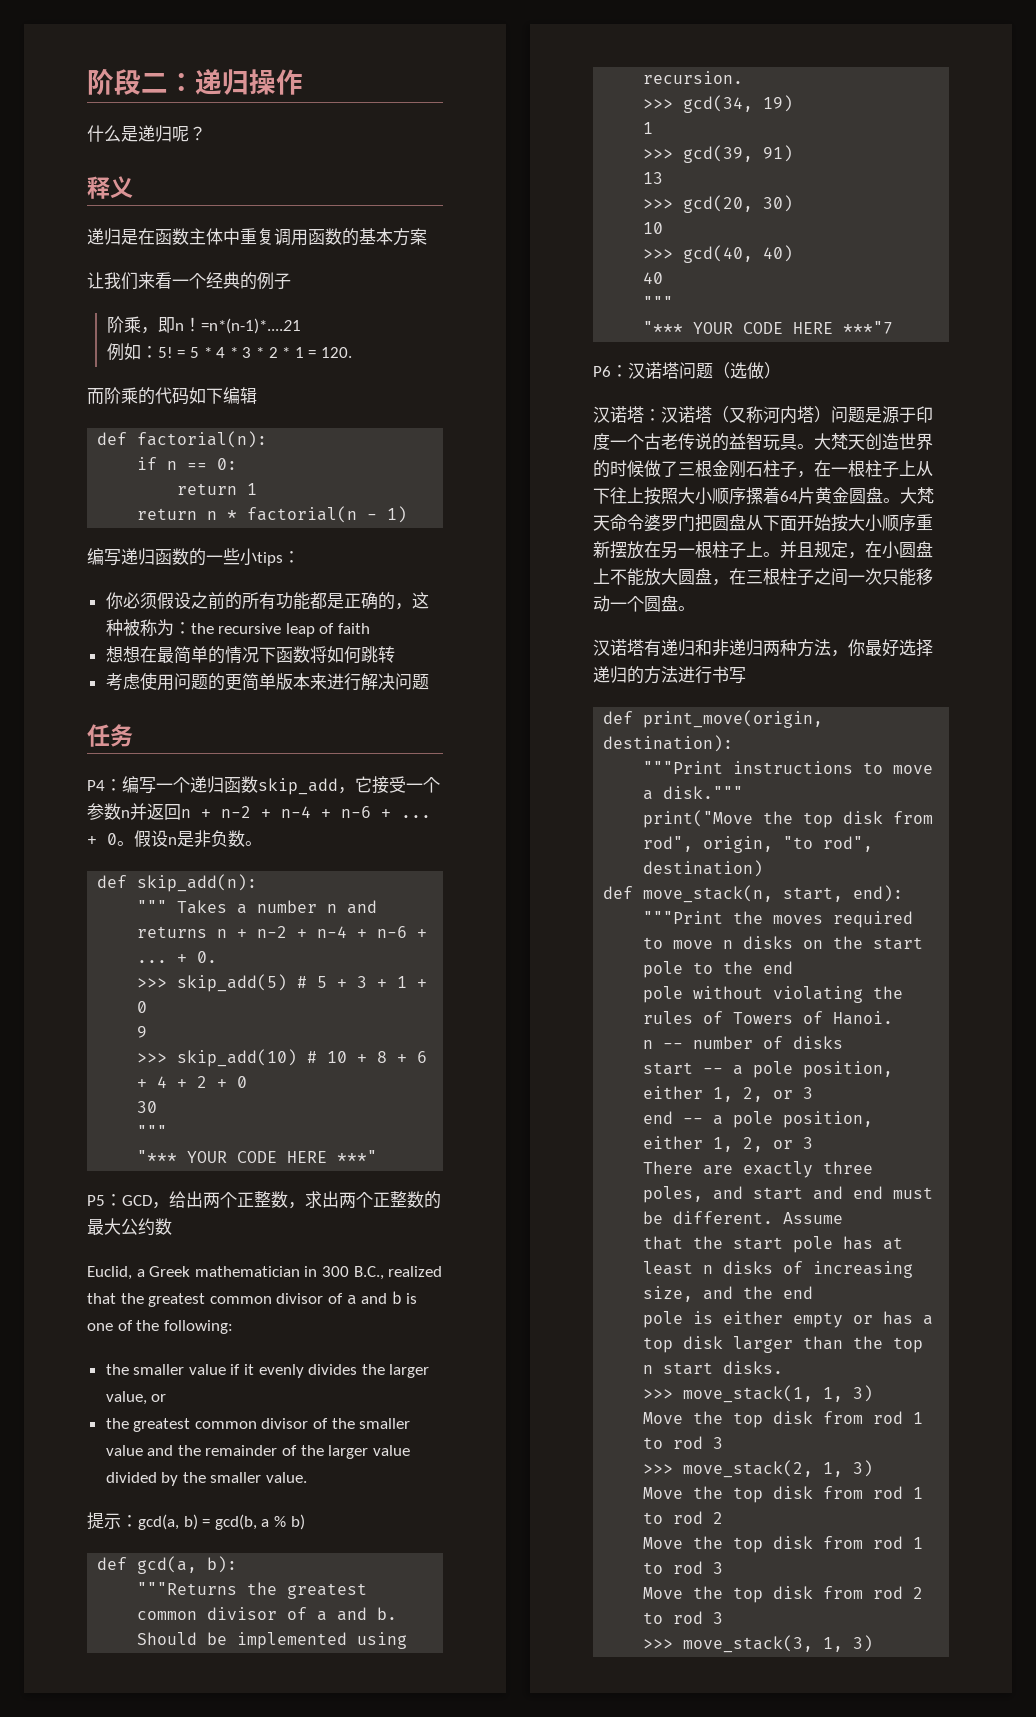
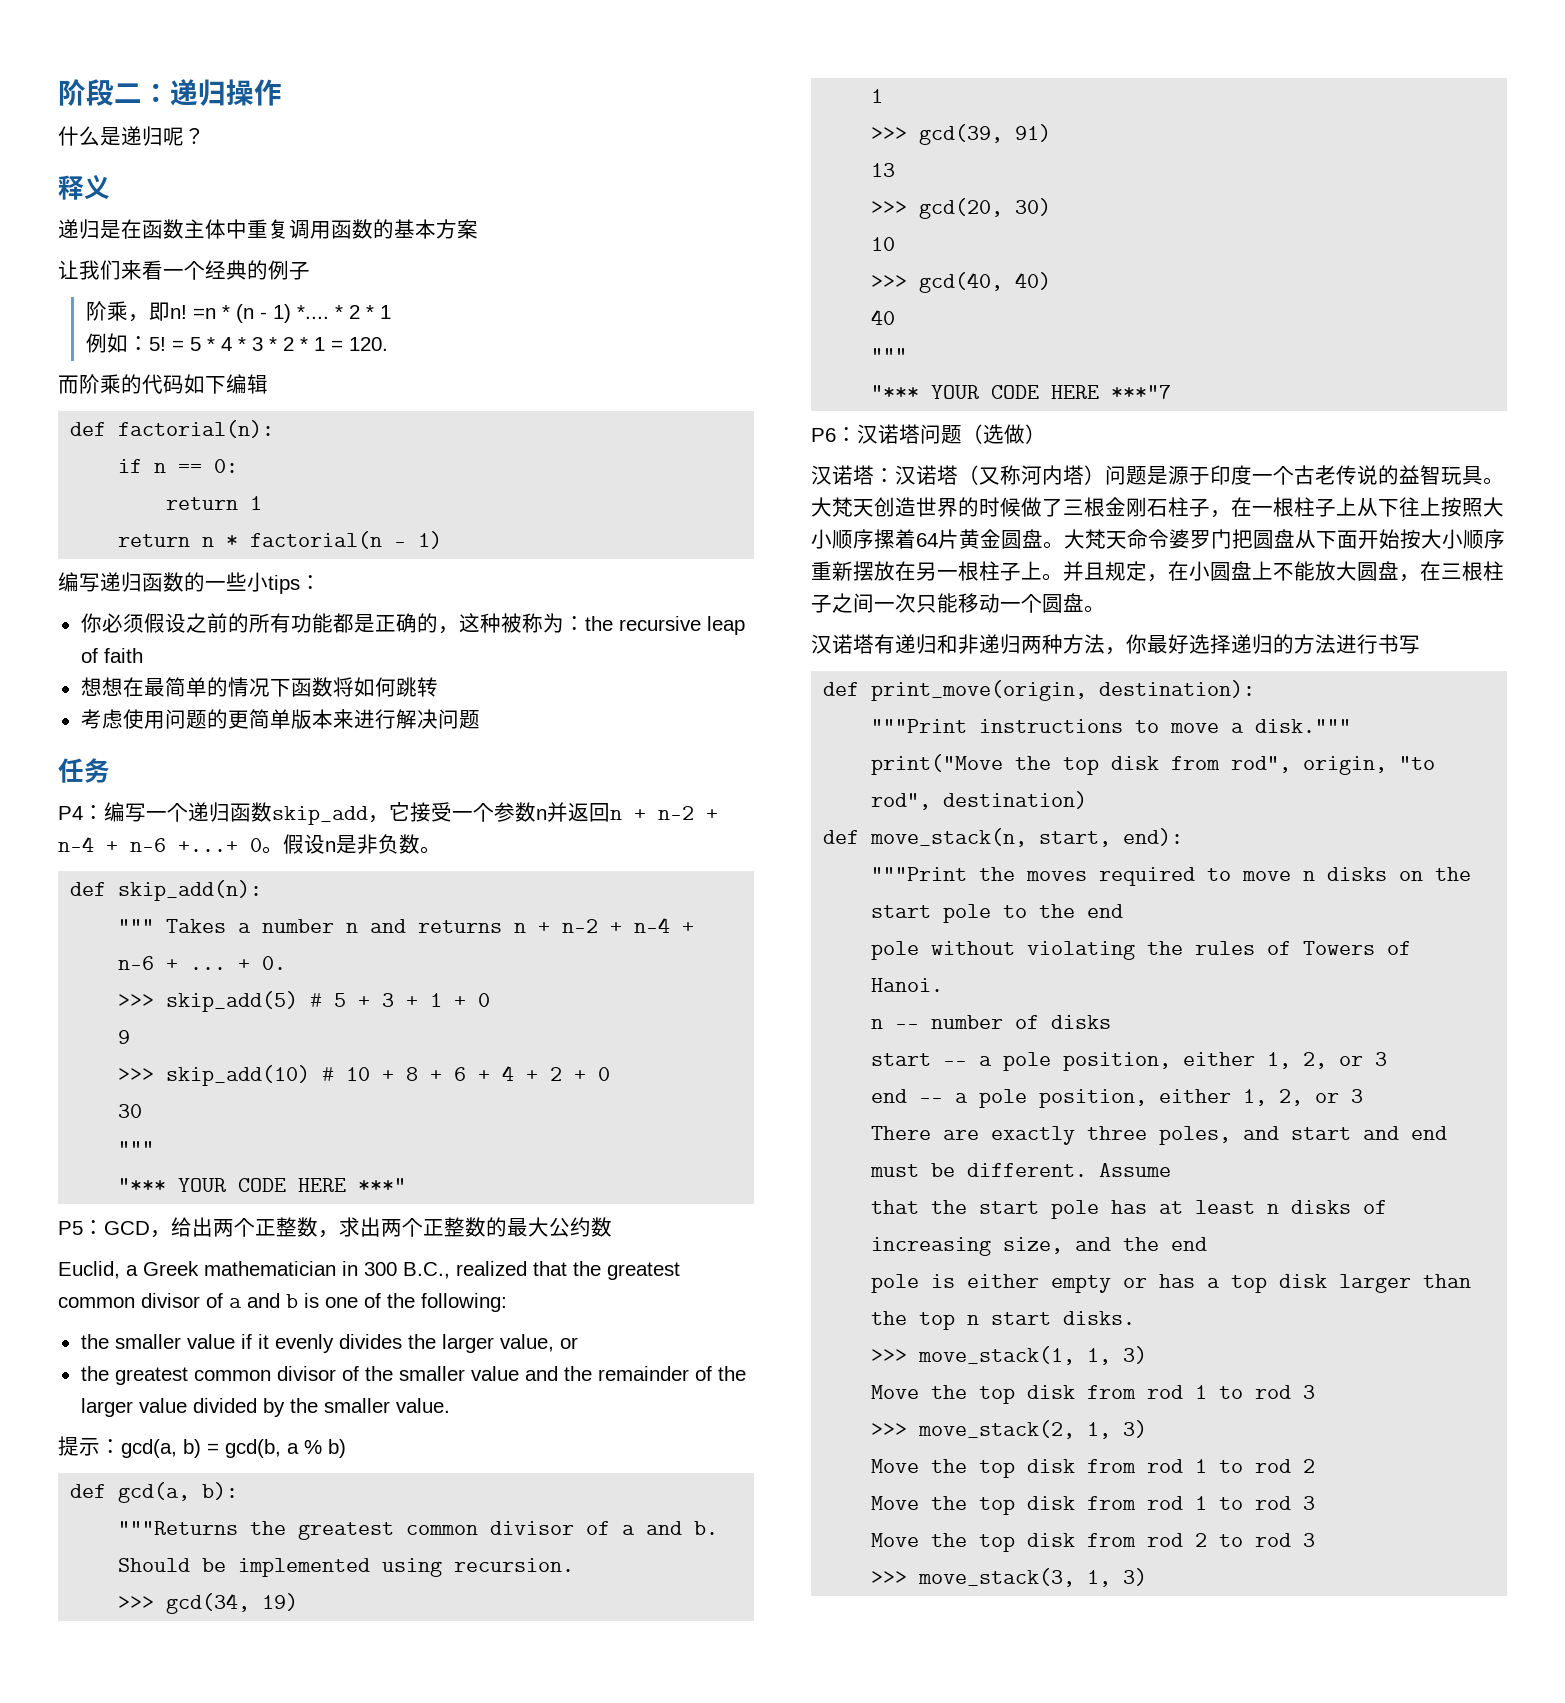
[174,317,301,334] n！=n*(n-1)*....21 -> [169,304,391,323] n! =n * (n - 1) *.... * 2 * 1
[381,809,431,818] [87,836,97,845] + ... + -> [178,841,238,852] +...+

